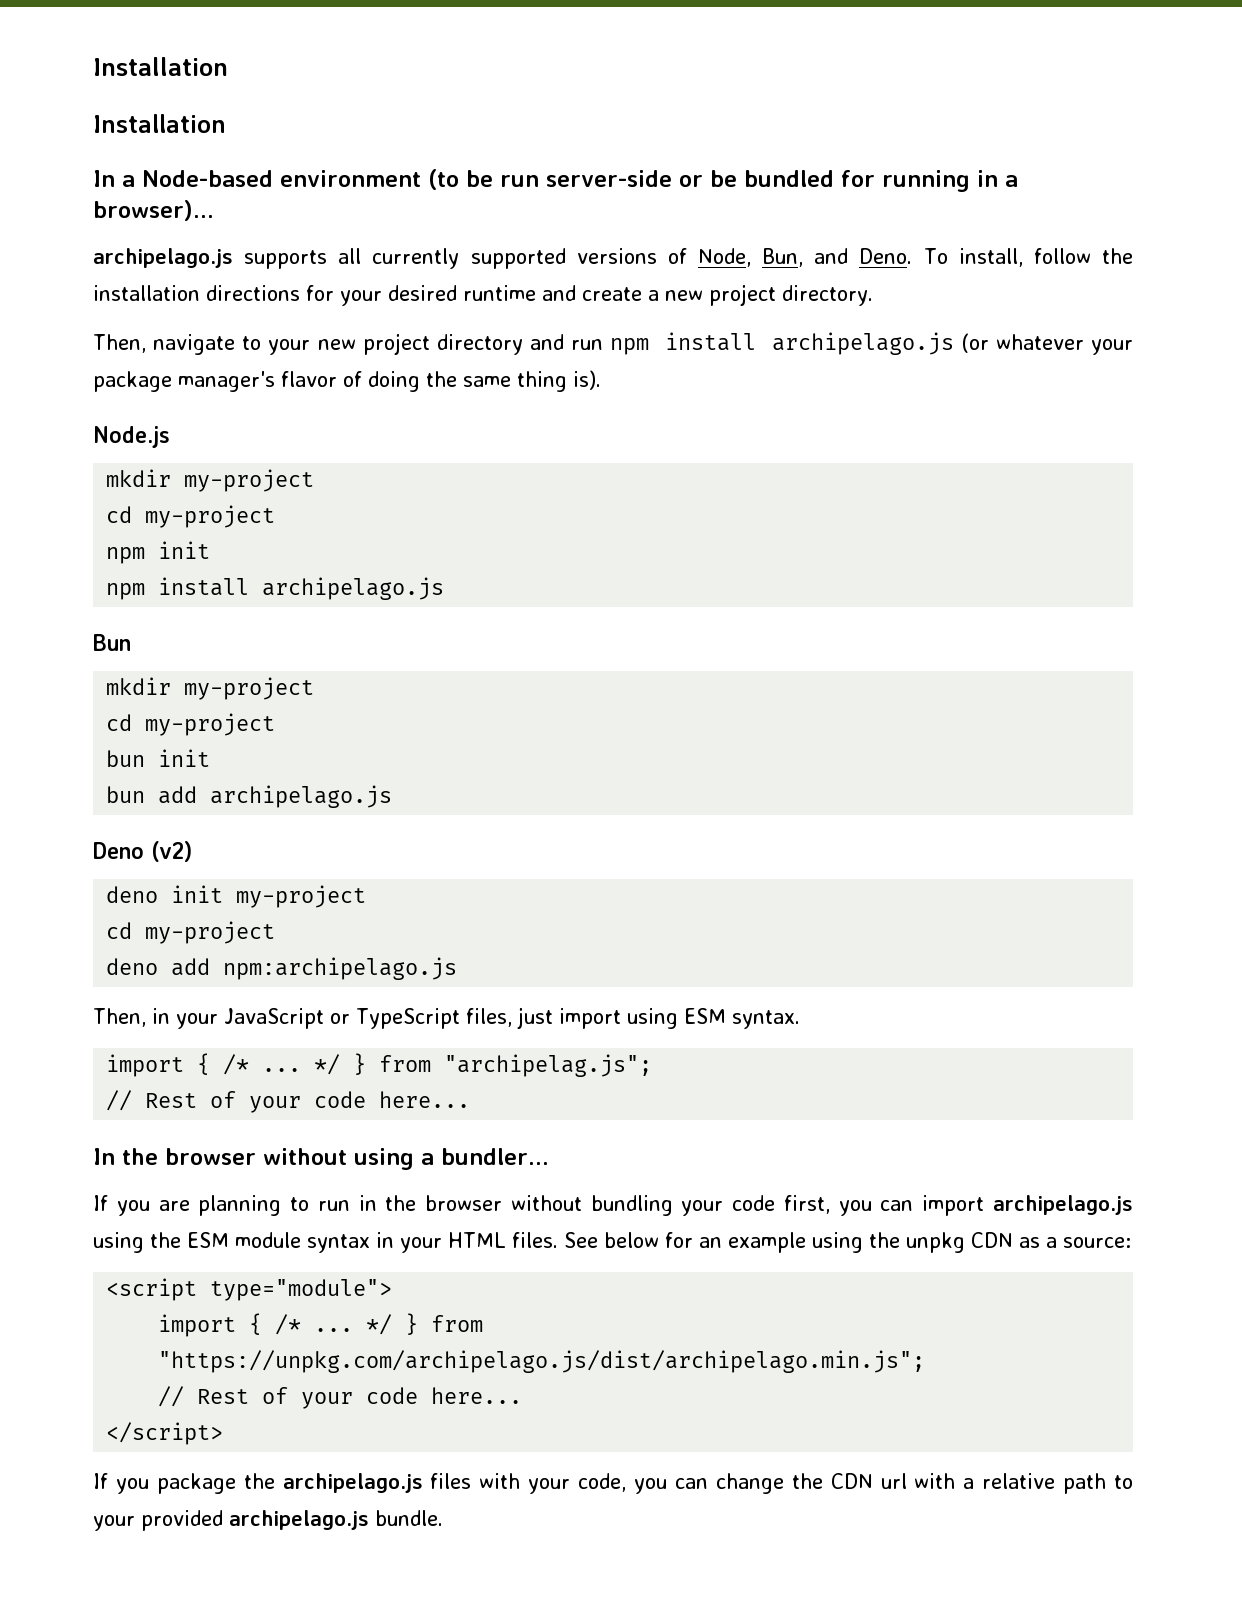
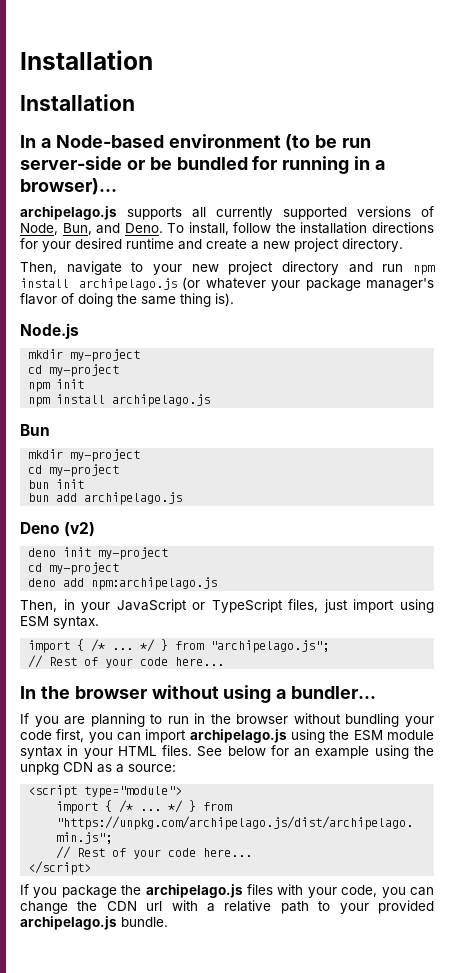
[444,1054,653,1077] "archipelag.js"; -> [210,640,330,653] "archipelago.js";

